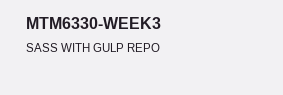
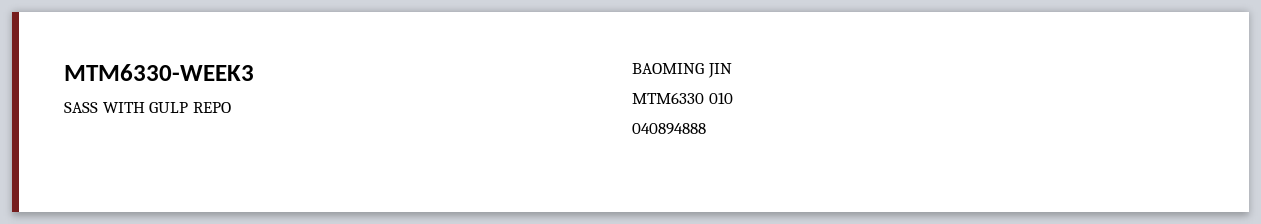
(161, 47) none -> [632,63,732,78] [632,92,733,104] [632,123,706,135] // BAOMING JIN // MTM6330 010 // 040894888

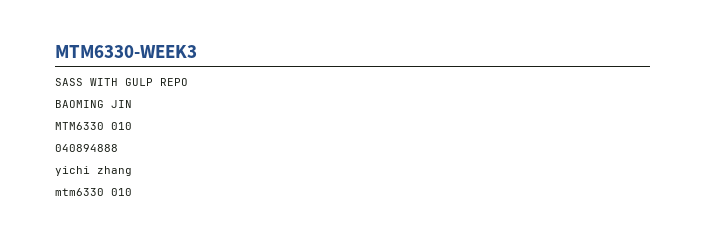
(706, 129) none -> [55,166,132,176] [55,188,132,196] // yichi zhang // mtm6330 010

